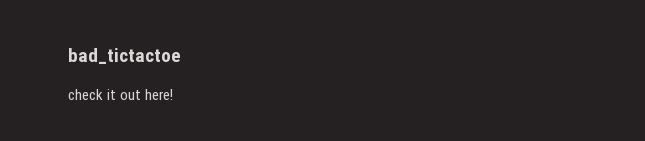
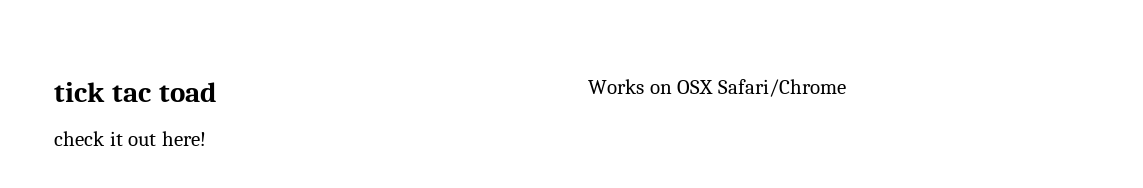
[68,48,181,64] bad_tictactoe -> [54,82,217,102] tick tac toad
(174, 94) none -> [588,79,846,97] // Works on OSX Safari/Chrome

